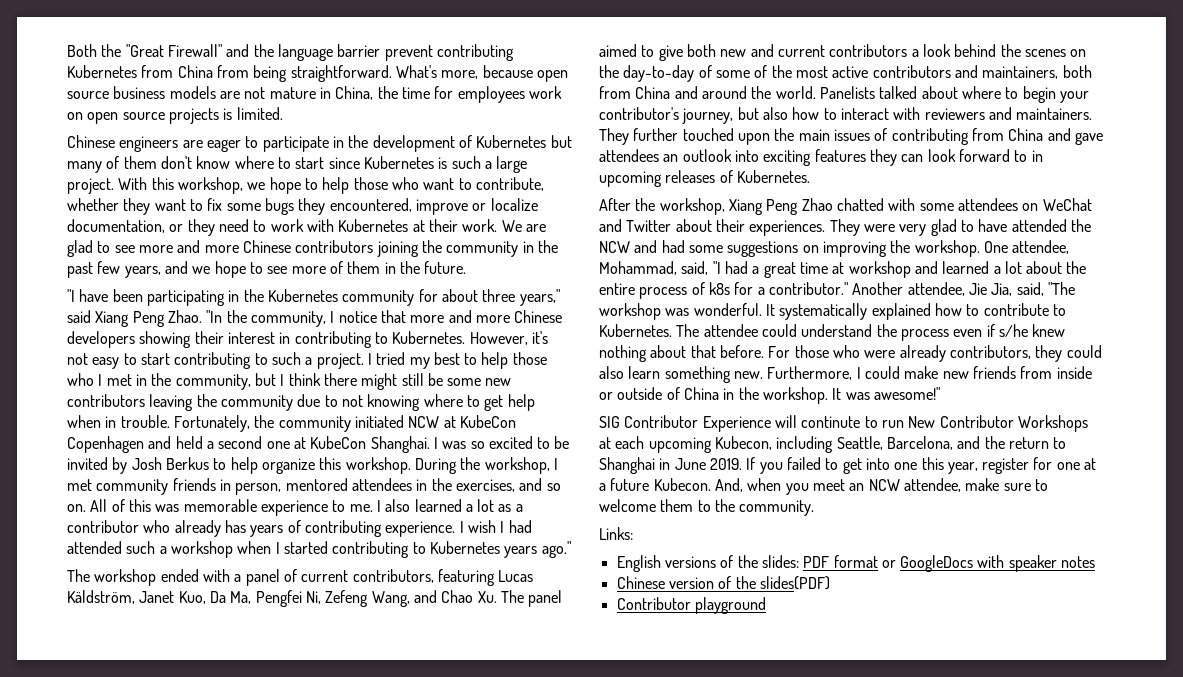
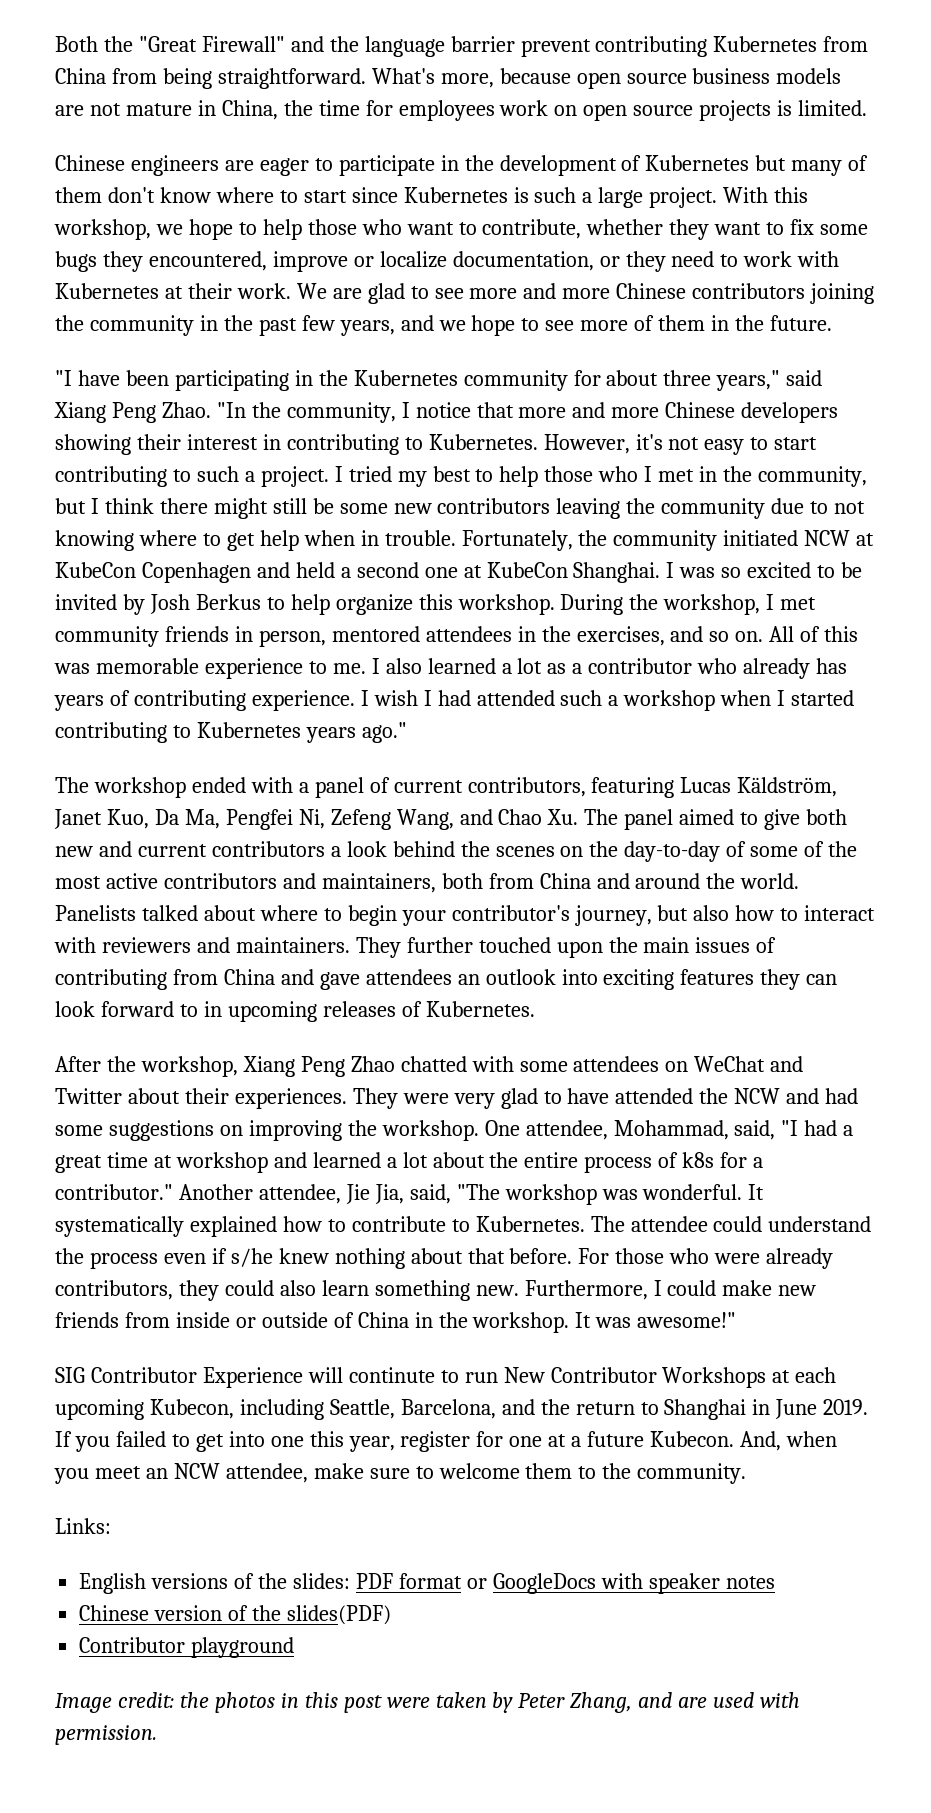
(766, 605) none -> [55,1692,801,1713] [55,1725,157,1745] // Image credit: the photos in this post were taken by Peter Zhang, and are used with permission.

